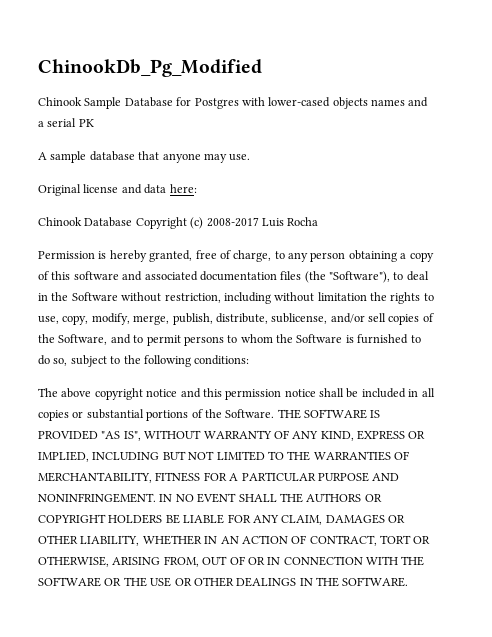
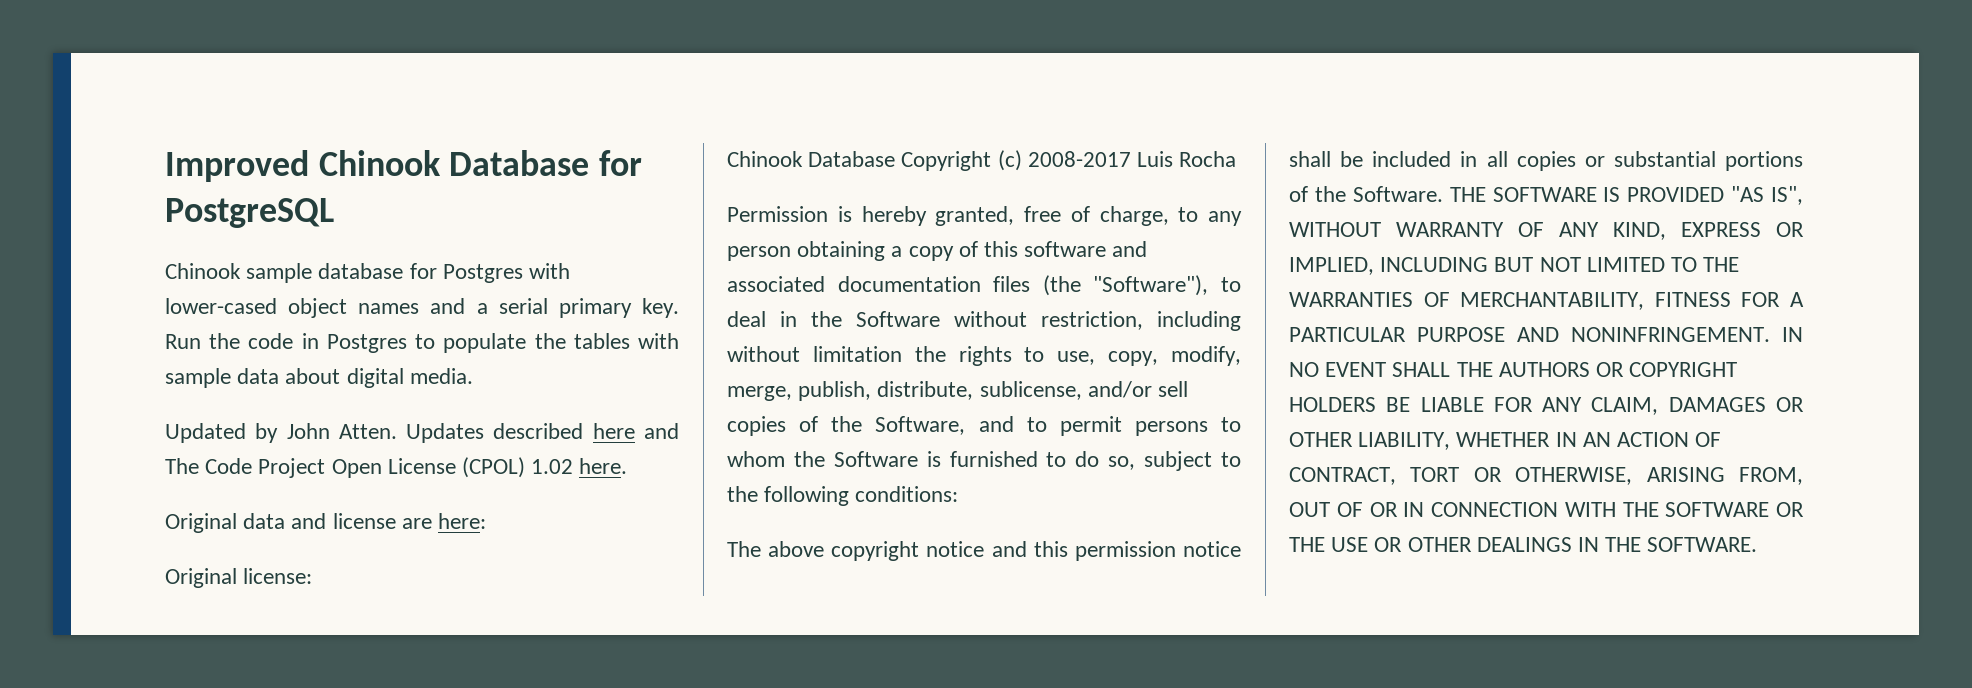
[38,59,262,77] [38,97,173,109] ChinookDb_Pg_Modified // Chinook Sample Database -> [165,150,643,182] [165,198,334,228] [165,263,404,283] Improved Chinook Database for PostgreSQL // Chinook sample database
[332,97,368,109] objects -> [288,298,348,318] object
[78,119,94,127] [38,151,251,163] [38,184,167,196] PK // A sample database that anyone may use. // Original license and data -> [558,298,679,318] [165,333,679,353] [165,368,473,388] [165,423,679,443] [165,457,628,478] [165,513,432,533] primary key. Run the code in Postgres to populate the tables with sample data about digital media. // Updated by John Atten. Updates described here and The Code Project Open License (CPOL) 1.02 here. // Original data and license are
(197, 188) none -> [165,568,313,588] // Original license:

